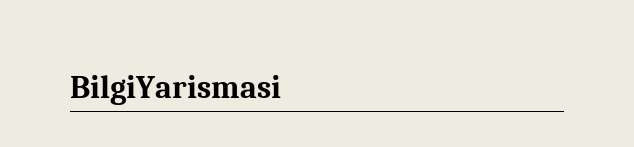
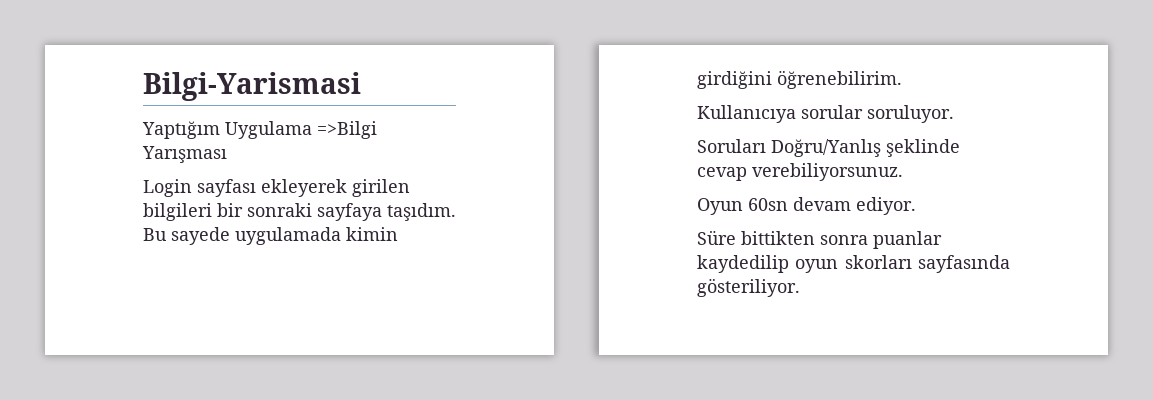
[70,75,281,105] BilgiYarismasi -> [143,72,361,101] [142,121,377,139] [142,146,227,163] [143,179,410,197] [143,203,456,221] [143,227,398,245] [697,70,902,89] [697,105,954,123] [697,139,960,157] [697,163,903,181] [697,197,916,215] [697,230,942,249] [697,255,1010,273] [697,278,800,297] Bilgi-Yarismasi // Yaptığım Uygulama =>Bilgi Yarışması // Login sayfası ekleyerek girilen bilgileri bir sonraki sayfaya taşıdım. Bu sayede uygulamada kimin girdiğini öğrenebilirim. // Kullanıcıya sorular soruluyor. // Soruları Doğru/Yanlış şeklinde cevap verebiliyorsunuz. // Oyun 60sn devam ediyor. // Süre bittikten sonra puanlar kaydedilip oyun skorları sayfasında gösteriliyor.

